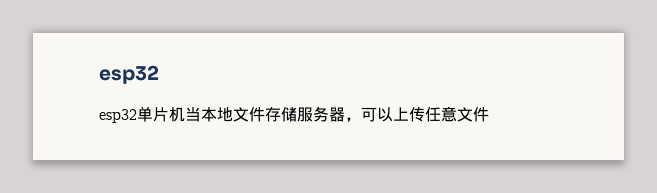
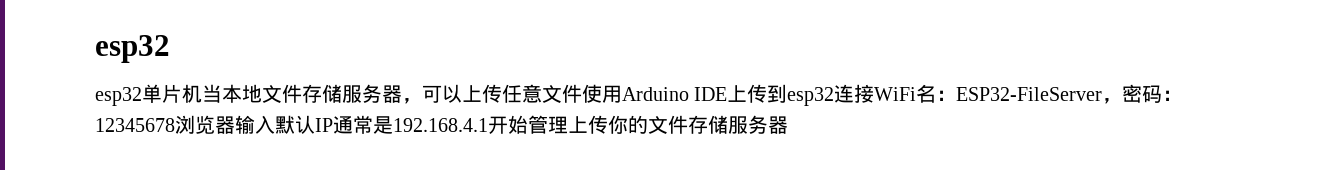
(489, 114) none -> [582,84,1183,106] [95,115,788,134] 使用Arduino IDE上传到esp32连接WiFi名：ESP32-FileServer，密码：12345678浏览器输入默认IP通常是192.168.4.1开始管理上传你的文件存储服务器

